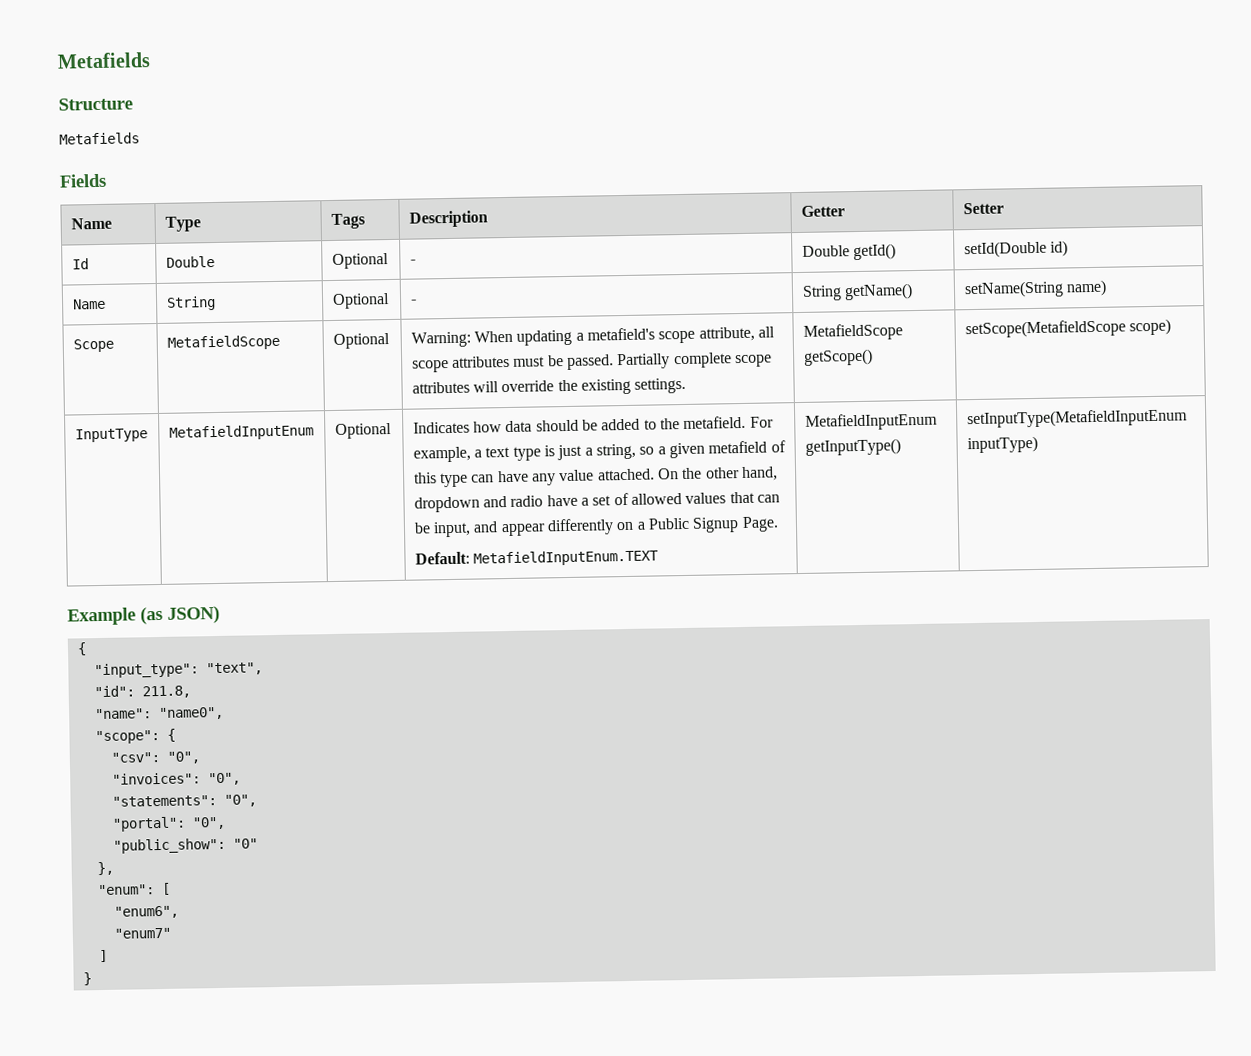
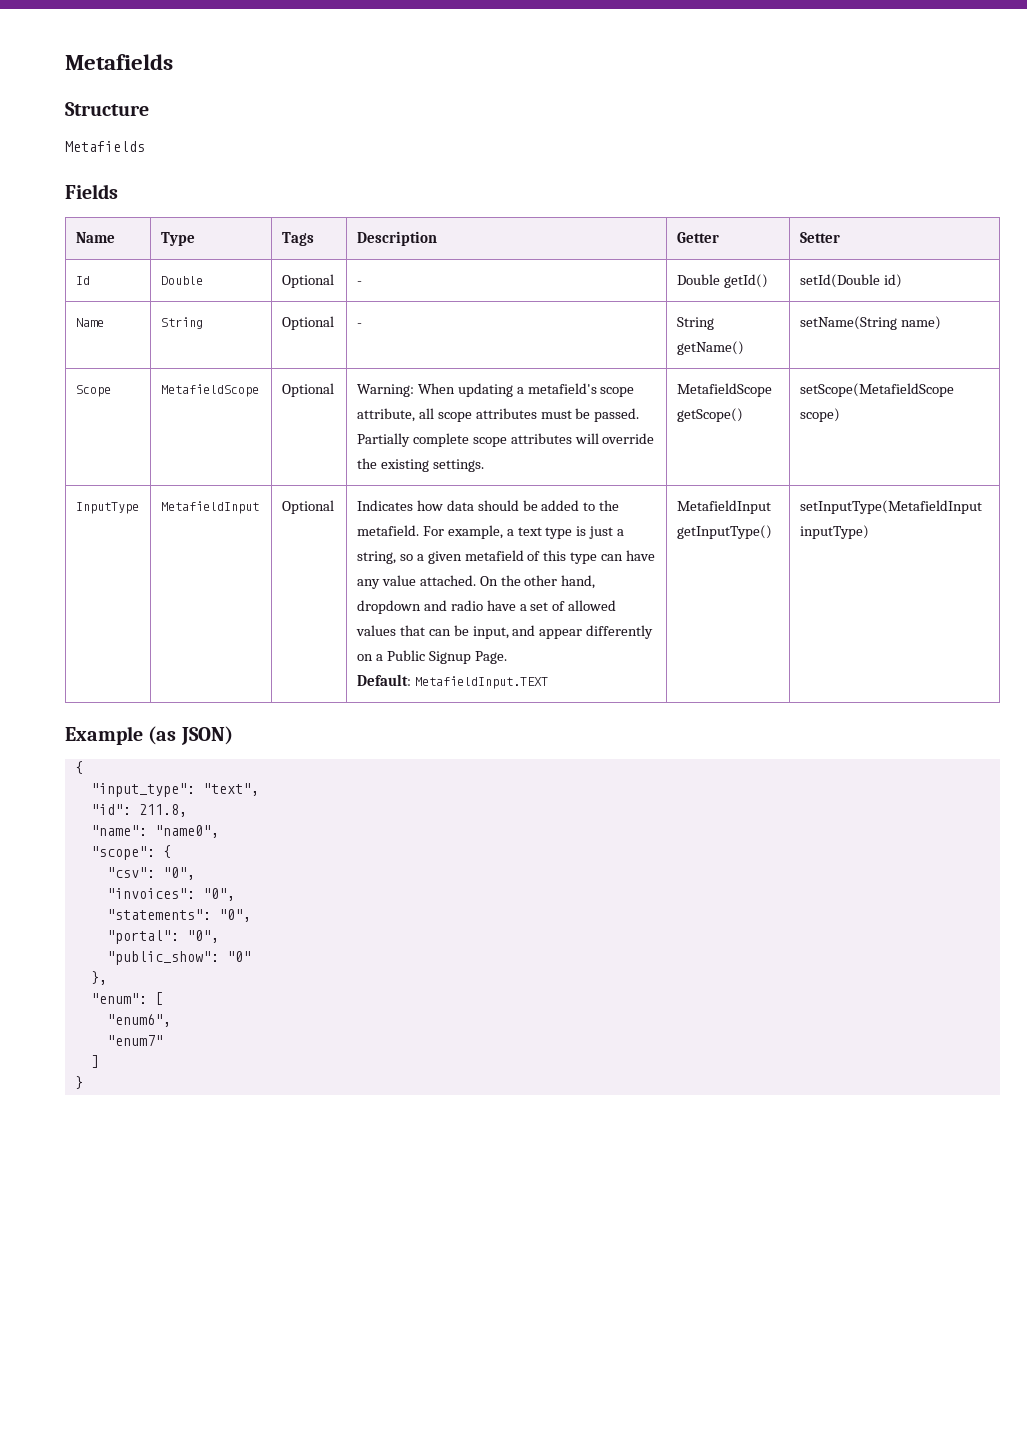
[168,424,314,441] MetafieldInputEnum -> [160,501,259,514] MetafieldInput
[473,549,660,567] [804,412,938,431] MetafieldInputEnum.TEXT | MetafieldInputEnum -> [414,676,548,689] [676,500,771,514] MetafieldInput.TEXT | MetafieldInput
[966,408,1188,429] setInputType(MetafieldInputEnum -> [799,500,982,514] setInputType(MetafieldInput

